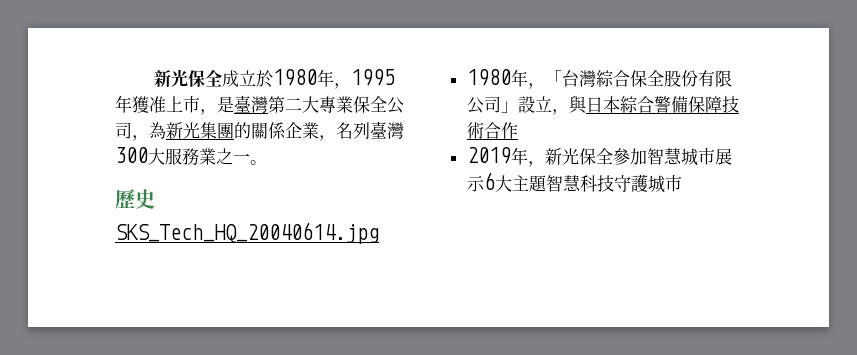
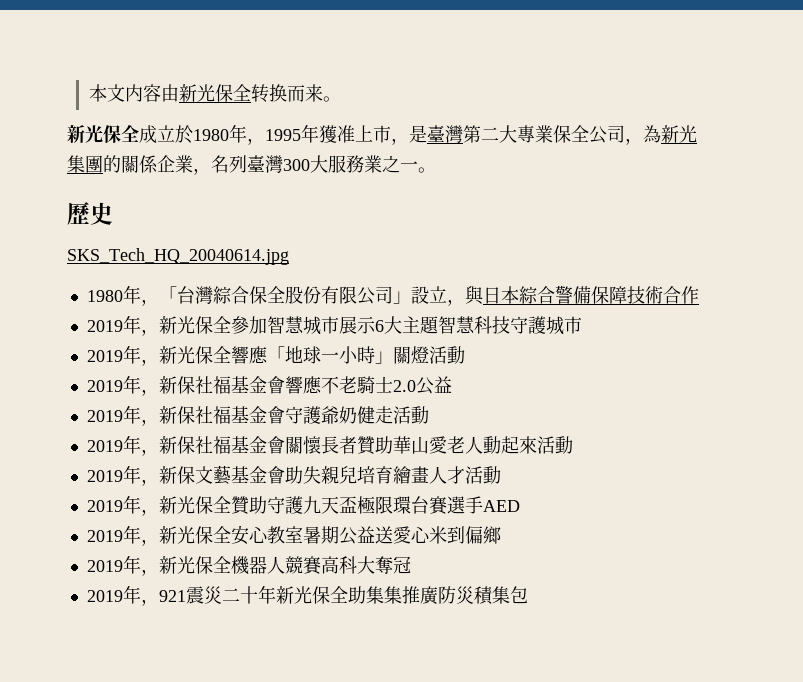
(153, 78) none -> [88,84,341,103] 本文内容由新光保全转换而来。 //
(682, 183) none -> [86,345,465,366] [86,375,452,396] [86,405,429,426] [86,435,573,456] [86,465,501,486] [86,495,520,516] [86,525,501,546] [86,555,411,576] [86,585,528,606] // 2019年，新光保全響應「地球一小時」關燈活動 // 2019年，新保社福基金會響應不老騎士2.0公益 // 2019年，新保社福基金會守護爺奶健走活動 // 2019年，新保社福基金會關懷長者贊助華山愛老人動起來活動 // 2019年，新保文藝基金會助失親兒培育繪畫人才活動 // 2019年，新光保全贊助守護九天盃極限環台賽選手AED // 2019年，新光保全安心教室暑期公益送愛心米到偏鄉 // 2019年，新光保全機器人競賽高科大奪冠 // 2019年，921震災二十年新光保全助集集推廣防災積集包

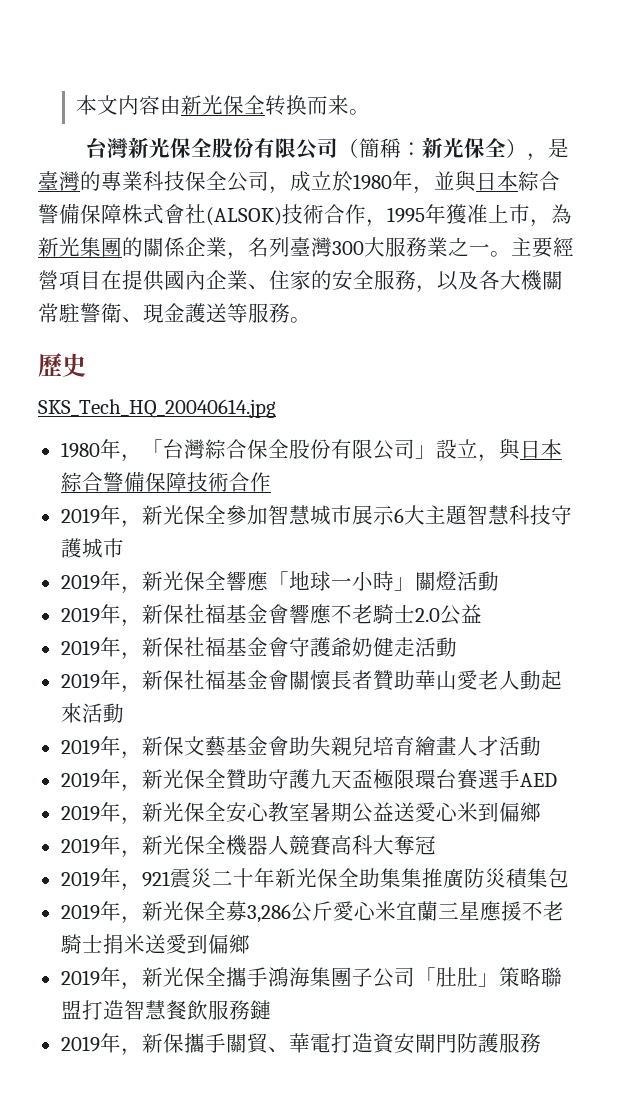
[67,124,625,145] 新光保全成立於1980年，1995年獲准上市，是臺灣第二大專業保全公司 -> [86,137,570,161] [38,170,560,194] [38,203,530,227] 台灣新光保全股份有限公司（簡稱：新光保全），是臺灣的專業科技保全公司，成立於1980年，並與日本綜合警備保障株式會社(ALSOK)技術合作，1995年獲准上市
(436, 170) none -> [511,237,574,258] [38,270,563,293] [38,303,311,323] 主要經營項目在提供國內企業、住家的安全服務，以及各大機關常駐警衛、現金護送等服務。
(528, 595) none -> [60,901,564,924] [59,934,250,954] [60,967,562,990] [60,1000,271,1020] [60,1033,541,1056] // 2019年，新光保全募3,286公斤愛心米宜蘭三星應援不老騎士捐米送愛到偏鄉 // 2019年，新光保全攜手鴻海集團子公司「肚肚」策略聯盟打造智慧餐飲服務鏈 // 2019年，新保攜手關貿、華電打造資安閘門防護服務

